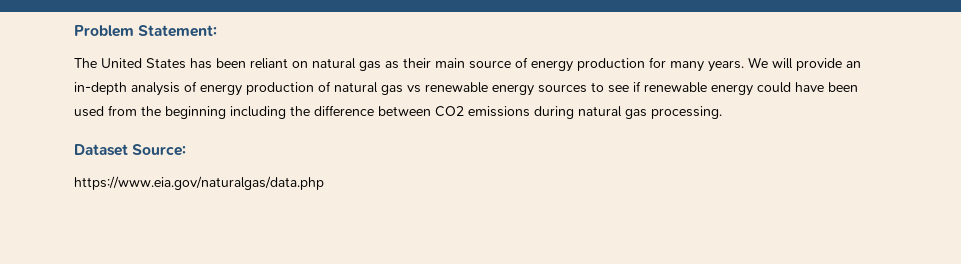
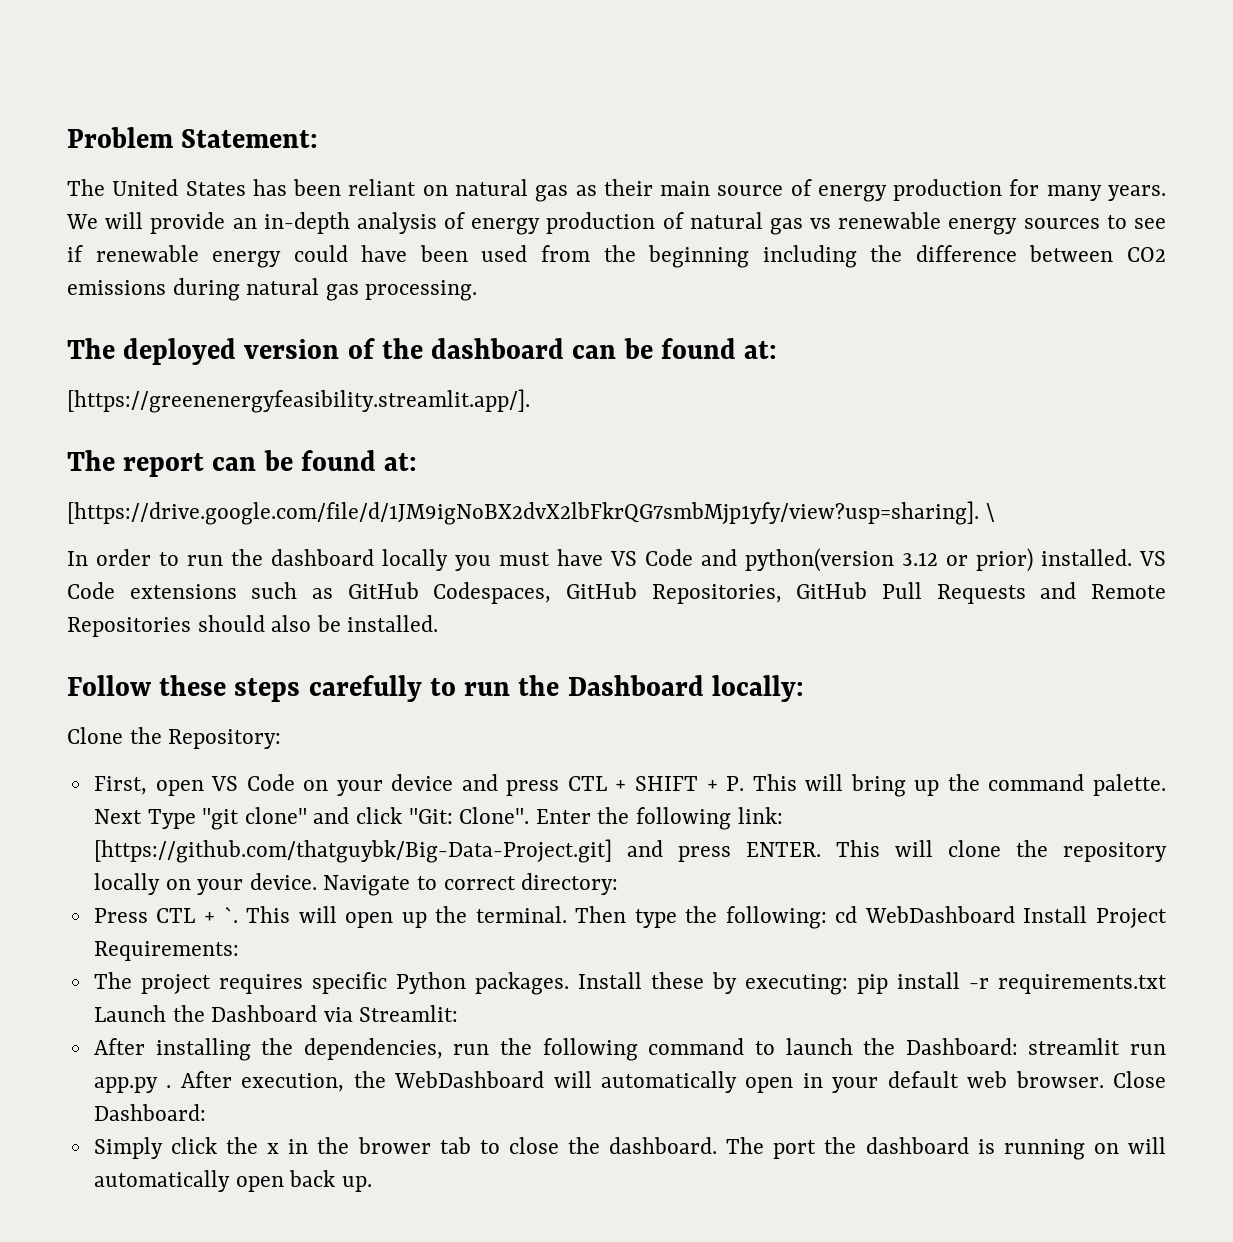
[74,144,187,156] [74,176,324,190] Dataset Source: // https://www.eia.gov/naturalgas/data.php -> [67,338,778,365] [67,389,530,413] [67,450,418,477] [67,501,995,525] [67,548,1166,572] [67,582,1166,604] [67,615,439,637] [67,675,804,702] [67,727,282,749] [93,774,1167,797] [93,807,783,830] [93,839,1168,863] [93,873,619,896] [93,906,1167,929] [93,941,239,961] [93,972,1168,995] [93,1005,459,1022] [93,1038,1166,1061] [93,1071,1166,1093] [93,1104,206,1121] [93,1137,1167,1160] [93,1170,372,1192] The deployed version of the dashboard can be found at: // [https://greenenergyfeasibility.streamlit.app/]. // The report can be found at: // [https://drive.google.com/file/d/1JM9igNoBX2dvX2lbFkrQG7smbMjp1yfy/view?usp=sharing]. \ // In order to run the dashboard locally you must have VS Code and python(version 3.12 or prior) installed. VS Code extensions such as GitHub Codespaces, GitHub Repositories, GitHub Pull Requests and Remote Repositories should also be installed. // Follow these steps carefully to run the Dashboard locally: // Clone the Repository: // First, open VS Code on your device and press CTL + SHIFT + P. This will bring up the command palette. Next Type "git clone" and click "Git: Clone". Enter the following link: [https://github.com/thatguybk/Big-Data-Project.git] and press ENTER. This will clone the repository locally on your device. Navigate to correct directory: // Press CTL + `. This will open up the terminal. Then type the following: cd WebDashboard Install Project Requirements: // The project requires specific Python packages. Install these by executing: pip install -r requirements.txt Launch the Dashboard via Streamlit: // After installing the dependencies, run the following command to launch the Dashboard: streamlit run app.py . After execution, the WebDashboard will automatically open in your default web browser. Close Dashboard: // Simply click the x in the brower tab to close the dashboard. The port the dashboard is running on will automatically open back up.

